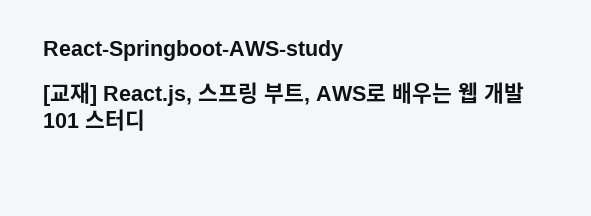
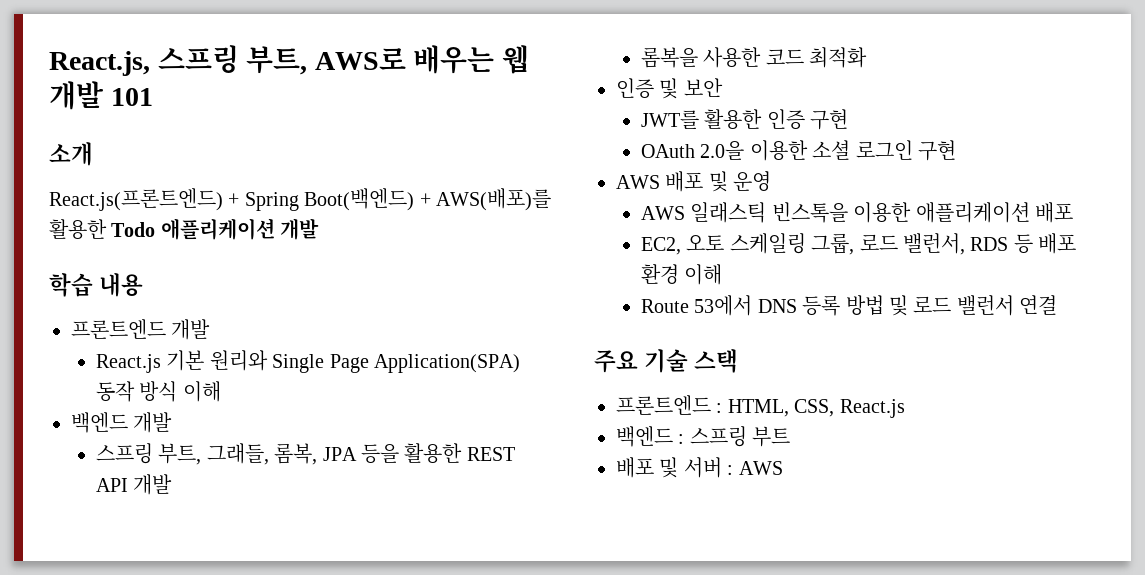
[43,40,343,61] [43,82,97,106] React-Springboot-AWS-study // [교재] -> (49, 63) none
[85,109,145,131] 스터디 -> [49,142,93,166] [49,188,551,211] [49,218,320,240] [49,273,144,297] [71,319,211,340] [96,350,521,373] [96,381,221,402] [71,412,173,433] [96,443,515,465] [96,474,173,495] [641,47,868,68] [616,78,723,99] [641,109,849,130] [641,140,957,161] [616,171,772,192] [641,202,1074,223] [641,233,1077,255] [641,264,723,285] [641,295,1058,316] [594,349,739,373] [616,395,905,418] [616,426,791,447] [616,457,783,478] // 소개 // React.js(프론트엔드) + Spring Boot(백엔드) + AWS(배포)를 활용한 Todo 애플리케이션 개발 // 학습 내용 // 프론트엔드 개발 // React.js 기본 원리와 Single Page Application(SPA) 동작 방식 이해 // 백엔드 개발 // 스프링 부트, 그래들, 롬복, JPA 등을 활용한 REST API 개발 // 롬복을 사용한 코드 최적화 // 인증 및 보안 // JWT를 활용한 인증 구현 // OAuth 2.0을 이용한 소셜 로그인 구현 // AWS 배포 및 운영 // AWS 일래스틱 빈스톡을 이용한 애플리케이션 배포 // EC2, 오토 스케일링 그룹, 로드 밸런서, RDS 등 배포 환경 이해 // Route 53에서 DNS 등록 방법 및 로드 밸런서 연결 // 주요 기술 스택 // 프론트엔드 : HTML, CSS, React.js // 백엔드 : 스프링 부트 // 배포 및 서버 : AWS

